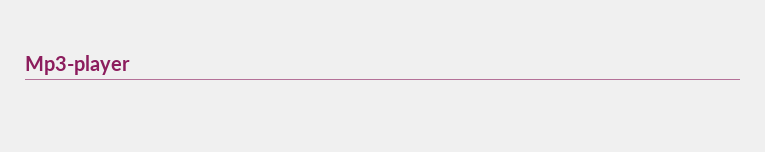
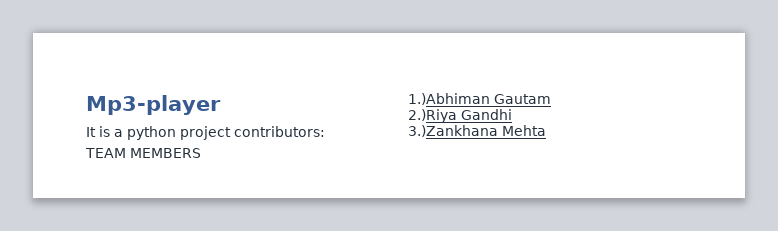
(130, 65) none -> [86,126,325,140] [85,148,201,158] [408,93,551,105] [408,109,512,123] [408,125,546,137] // It is a python project contributors: // TEAM MEMBERS // 1.)Abhiman Gautam // 2.)Riya Gandhi // 3.)Zankhana Mehta

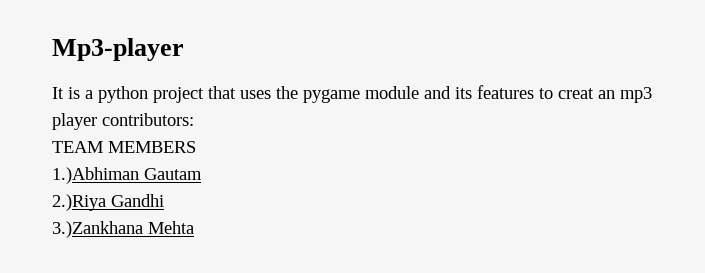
(231, 133) none -> [208,85,652,103] [52,113,97,130] that uses the pygame module and its features to creat an mp3 player

